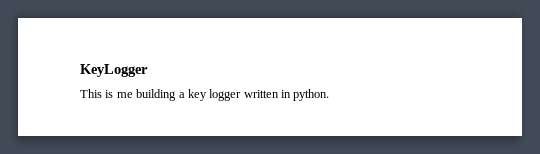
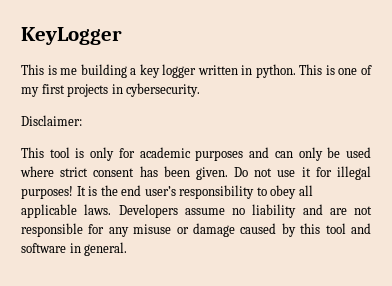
(330, 95) none -> [299,64,373,75] [21,83,201,97] [21,115,82,126] [21,147,371,161] [20,166,372,180] [21,185,313,199] [21,204,372,218] [21,223,371,237] [21,242,128,256] This is one of my first projects in cybersecurity. // Disclaimer: // This tool is only for academic purposes and can only be used where strict consent has been given. Do not use it for illegal purposes! It is the end user’s responsibility to obey all applicable laws. Developers assume no liability and are not responsible for any misuse or damage caused by this tool and software in general.

